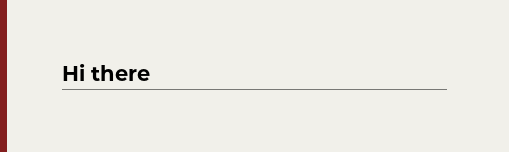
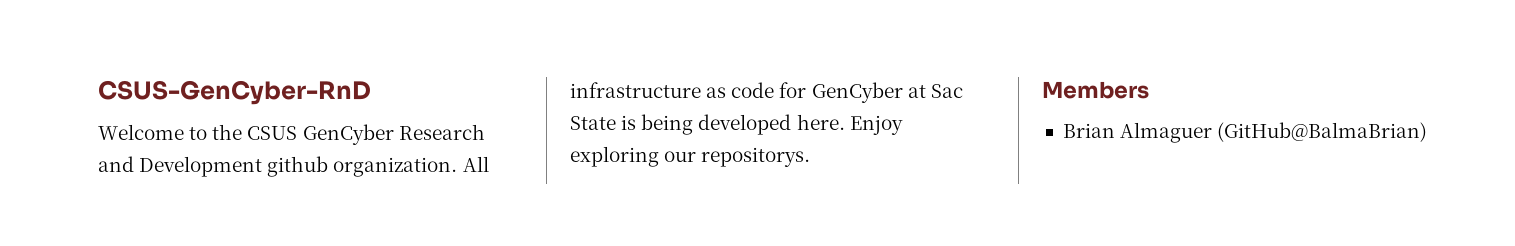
[62,64,150,81] Hi there -> [98,80,371,105] [98,124,485,145] [98,156,489,177] [570,82,963,103] [570,114,903,135] [570,146,811,167] [1042,81,1149,99] [1062,122,1428,143] CSUS-GenCyber-RnD // Welcome to the CSUS GenCyber Research and Development github organization. All infrastructure as code for GenCyber at Sac State is being developed here. Enjoy exploring our repositorys. // Members // Brian Almaguer (GitHub@BalmaBrian)

